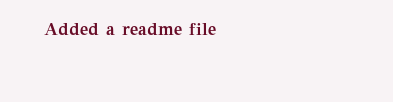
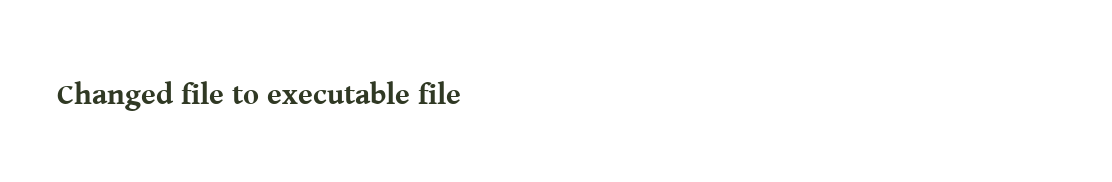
[44,23,182,36] Added a readme -> [57,81,410,111] Changed file to executable

